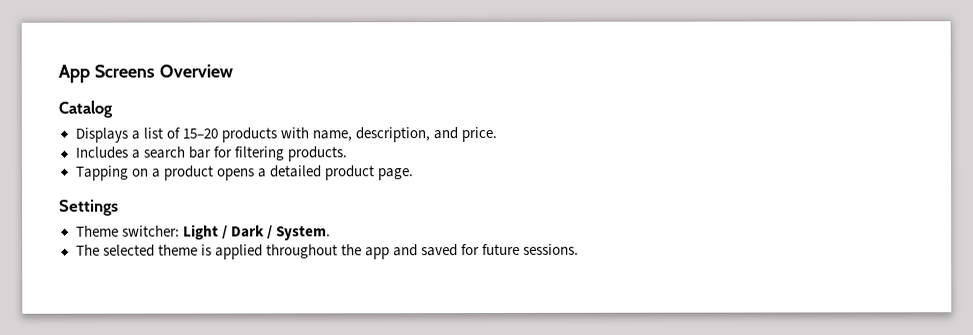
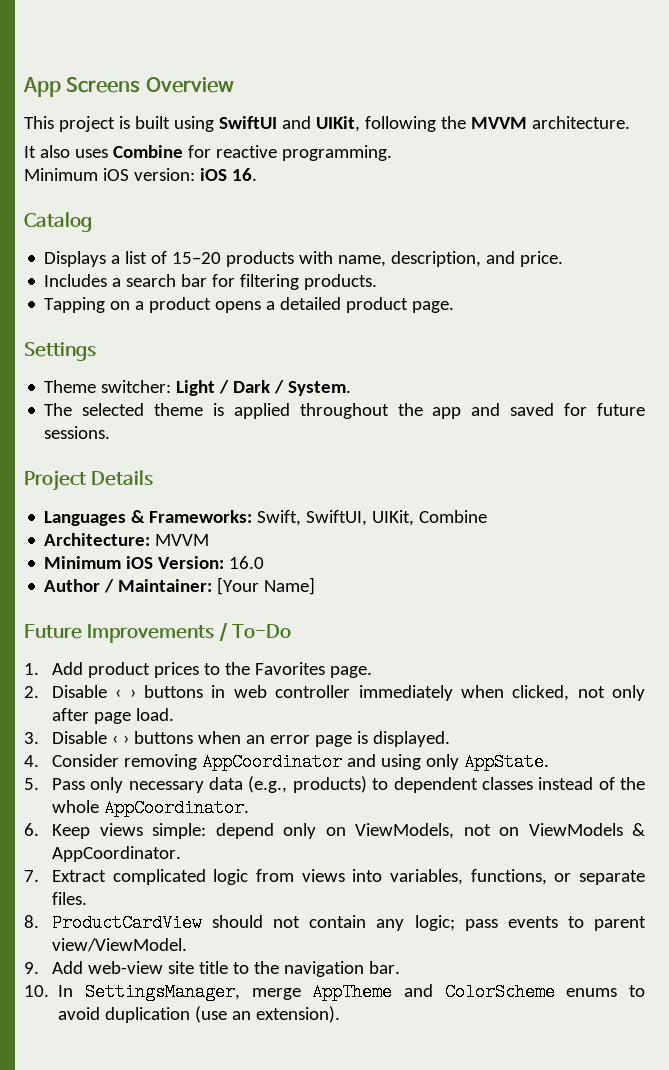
(233, 71) none -> [24,116,630,132] [24,145,392,161] [24,168,257,181] // This project is built using SwiftUI and UIKit, following the MVVM architecture. // It also uses Combine for reactive programming. // Minimum iOS version: iOS 16.
(580, 249) none -> [24,470,153,491] [44,510,488,526] [44,533,210,546] [44,556,265,569] [44,577,316,595] [24,622,291,643] [24,662,372,678] [24,685,645,701] [52,708,175,724] [24,731,450,747] [24,753,549,771] [24,776,645,793] [52,799,250,817] [24,823,645,839] [52,846,182,862] [24,869,645,885] [52,892,88,905] [24,914,647,932] [52,938,188,952] [24,961,400,977] [24,983,645,1001] [58,1006,341,1023] // Project Details // Languages & Frameworks: Swift, SwiftUI, UIKit, Combine // Architecture: MVVM // Minimum iOS Version: 16.0 // Author / Maintainer: [Your Name] // Future Improvements / To-Do // 1. Add product prices to the Favorites page. // 2. Disable ‹ › buttons in web controller immediately when clicked, not only after page load. // 3. Disable ‹ › buttons when an error page is displayed. // 4. Consider removing AppCoordinator and using only AppState. // 5. Pass only necessary data (e.g., products) to dependent classes instead of the whole AppCoordinator. // 6. Keep views simple: depend only on ViewModels, not on ViewModels & AppCoordinator. // 7. Extract complicated logic from views into variables, functions, or separate files. // 8. ProductCardView should not contain any logic; pass events to parent view/ViewModel. // 9. Add web-view site title to the navigation bar. // 10. In SettingsManager, merge AppTheme and ColorScheme enums to avoid duplication (use an extension).

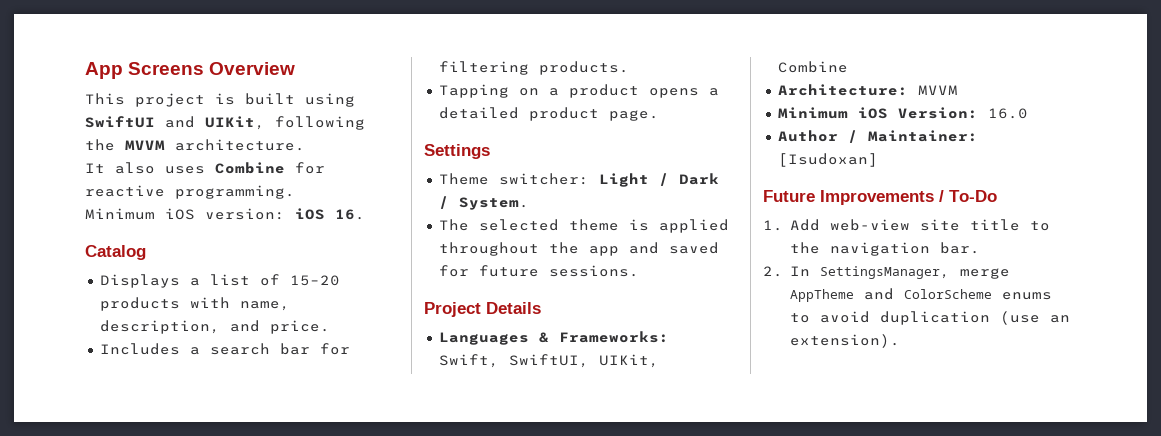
[217,577,316,595] [Your Name] -> [777,153,878,167] [Isudoxan]
[88,662,372,678] [24,685,645,701] [52,708,175,724] [24,731,450,747] [24,753,549,771] [24,776,645,793] [52,799,250,817] [24,823,645,839] [52,846,182,862] [24,869,645,885] [52,892,88,905] [24,914,647,932] [52,938,188,952] [24,961,84,974] product prices to the Favorites page. // 2. Disable ‹ › buttons in web controller immediately when clicked, not only after page load. // 3. Disable ‹ › buttons when an error page is displayed. // 4. Consider removing AppCoordinator and using only AppState. // 5. Pass only necessary data (e.g., products) to dependent classes instead of the whole AppCoordinator. // 6. Keep views simple: depend only on ViewModels, not on ViewModels & AppCoordinator. // 7. Extract complicated logic from views into variables, functions, or separate files. // 8. ProductCardView should not contain any logic; pass events to parent view/ViewModel. // 9. Add -> (820, 225) none
[24,985,49,997] 10. -> [763,266,783,277] 2.

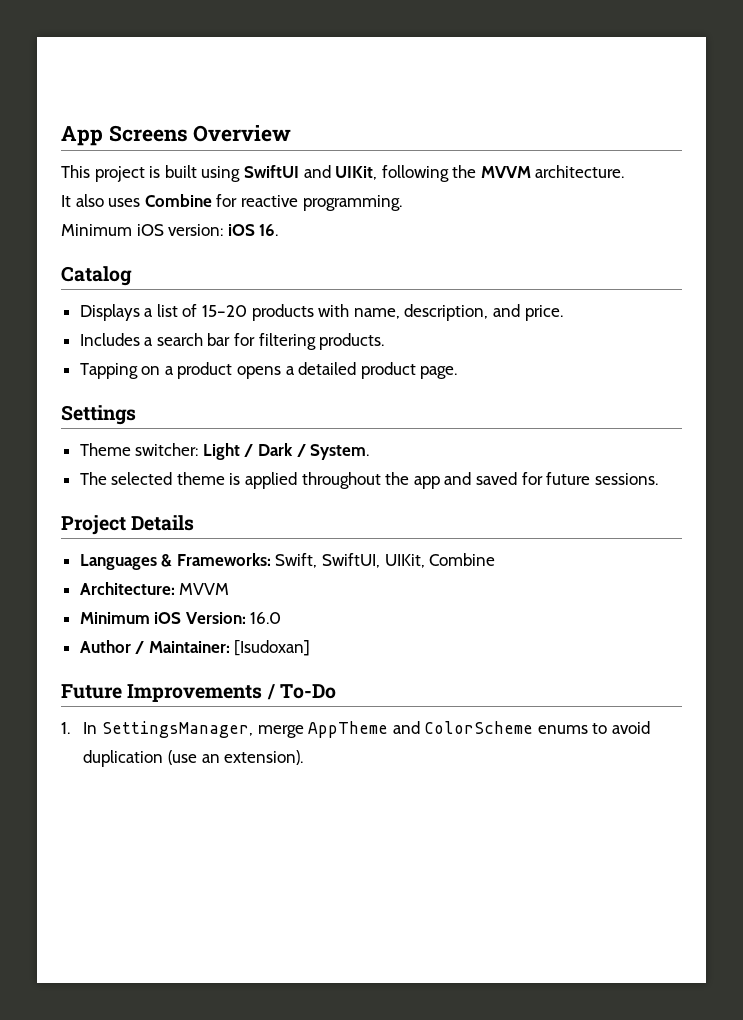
[789,219,1050,231] [789,242,980,256] [763,266,783,277] Add web-view site title to the navigation bar. // 2. -> (70, 728) none

